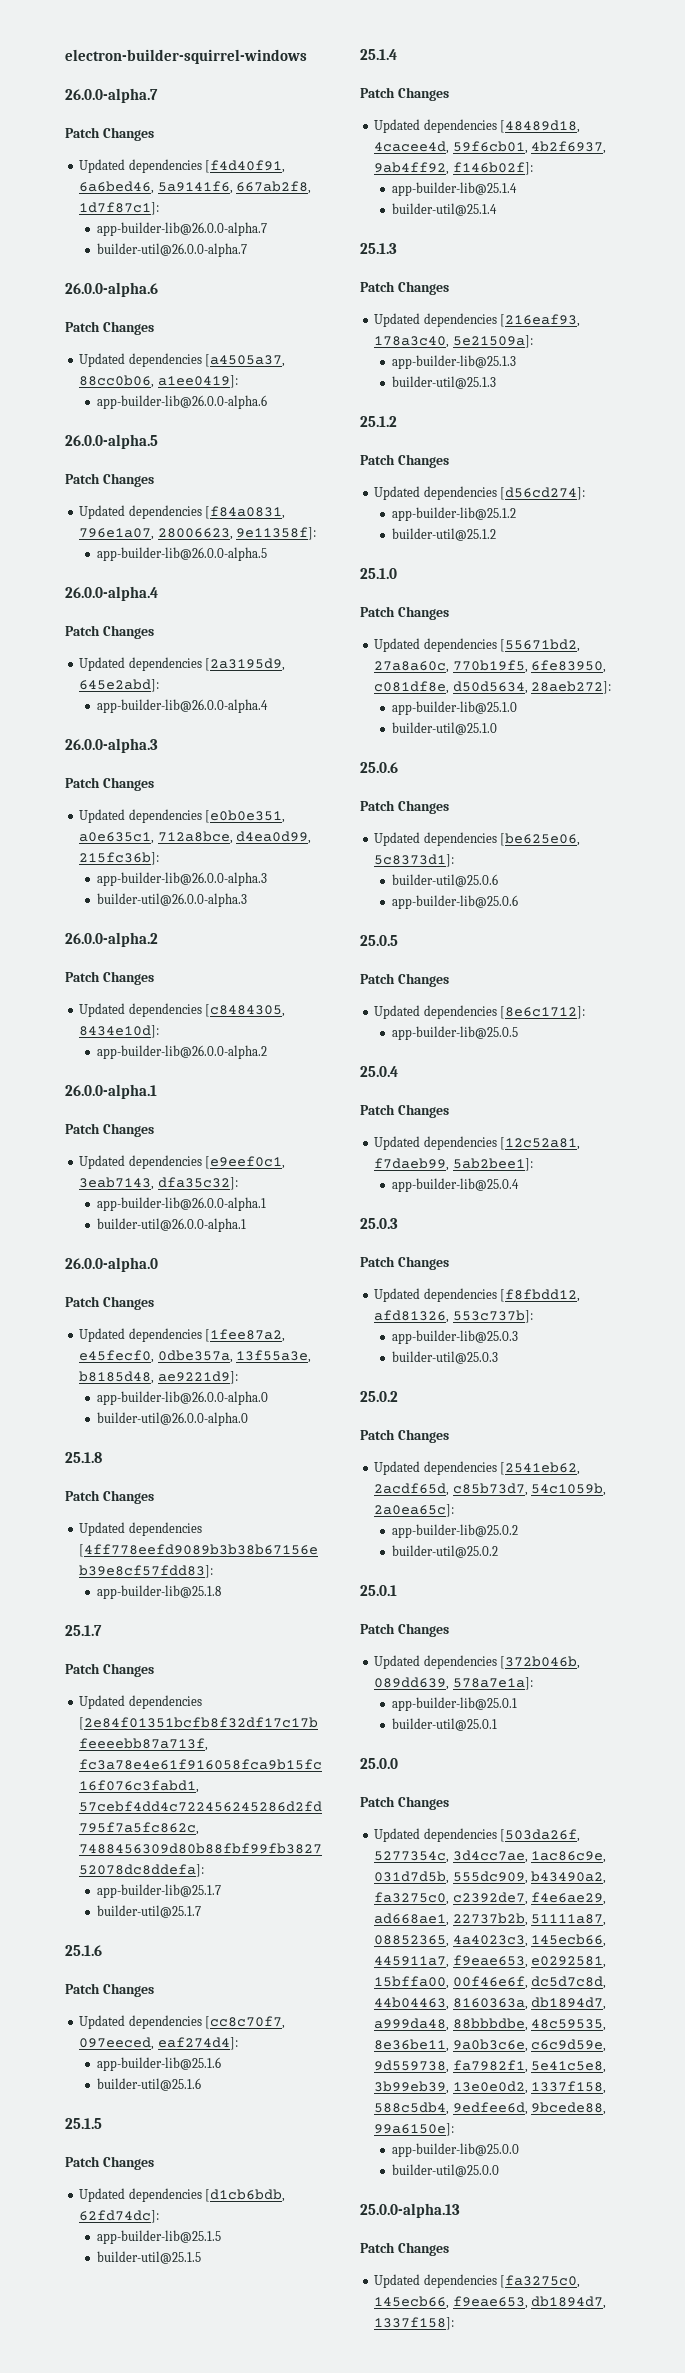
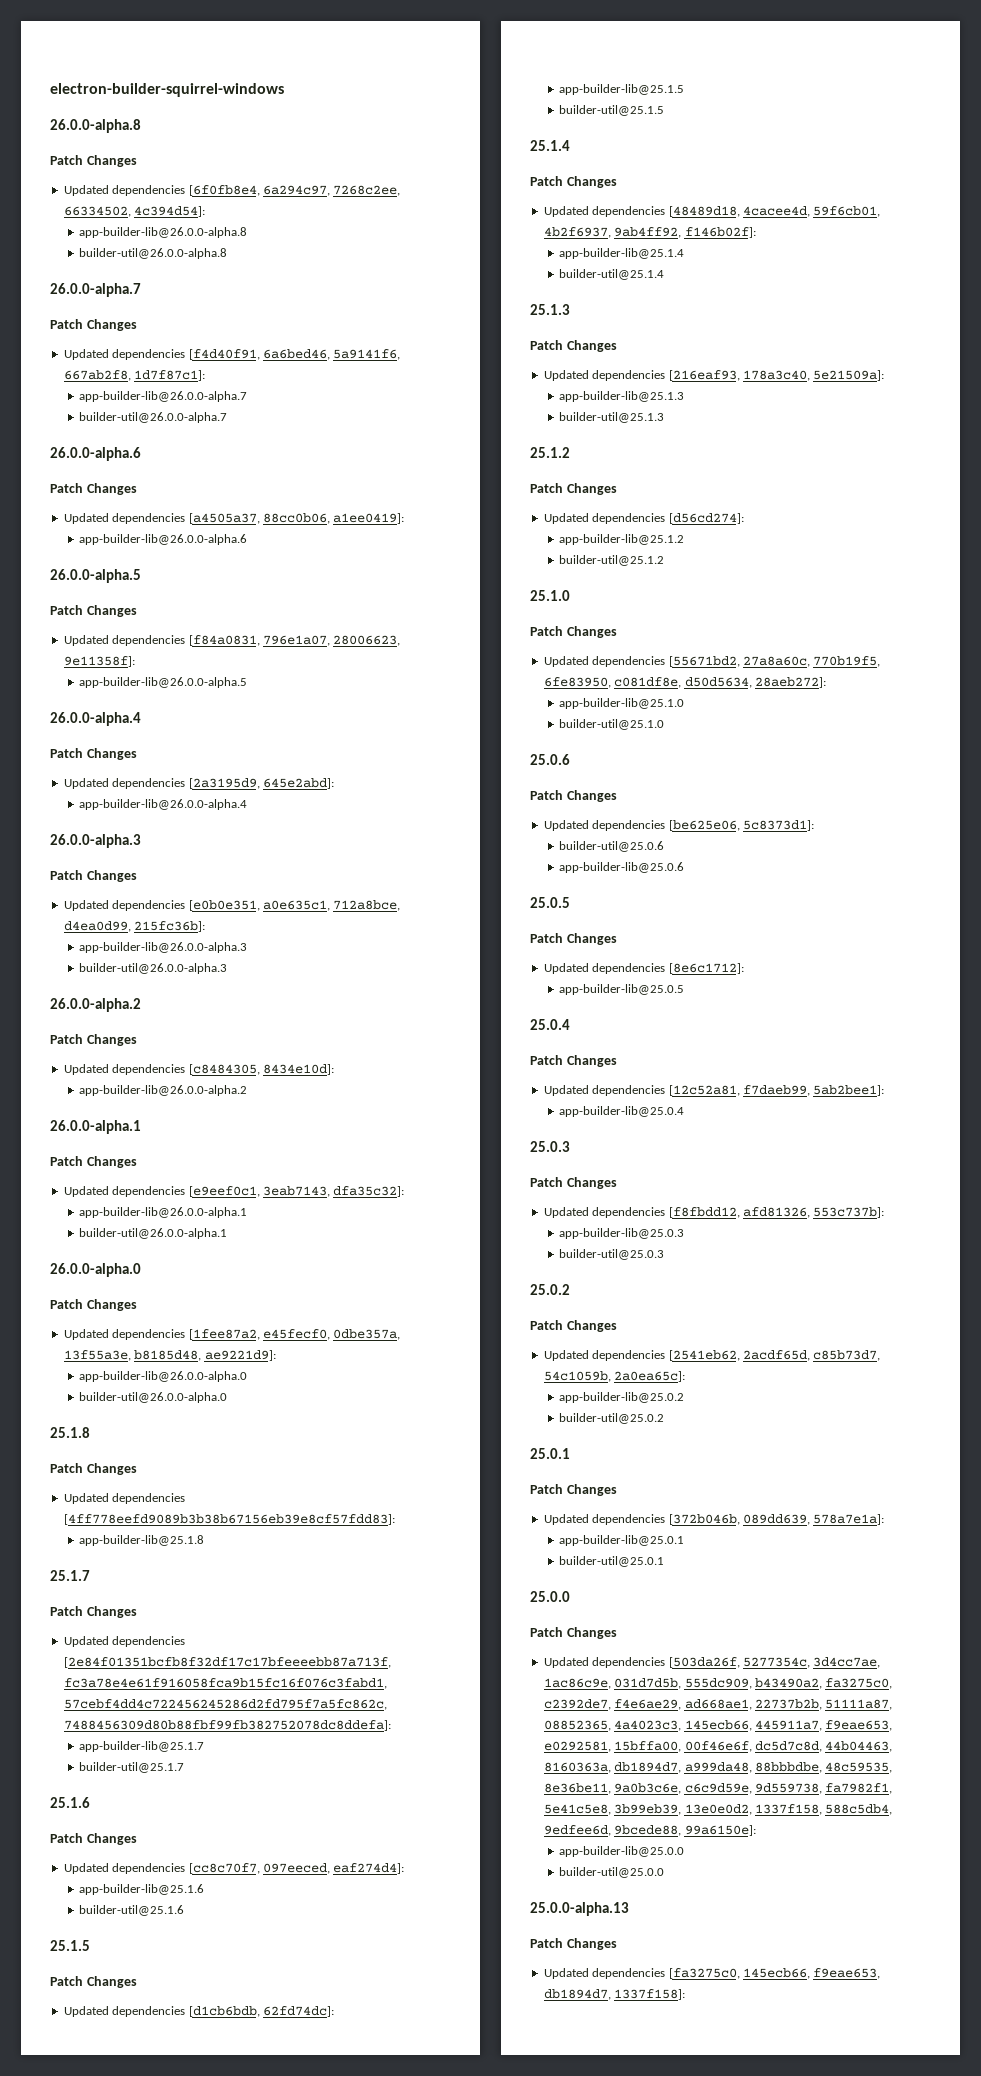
(307, 56) none -> [50,119,141,133] [50,155,137,167] [63,185,401,196] [63,206,206,217] [78,227,247,238] [78,248,227,259] // 26.0.0-alpha.8 // Patch Changes // Updated dependencies [6f0fb8e4, 6a294c97, 7268c2ee, 66334502, 4c394d54]: // app-builder-lib@26.0.0-alpha.8 // builder-util@26.0.0-alpha.8

